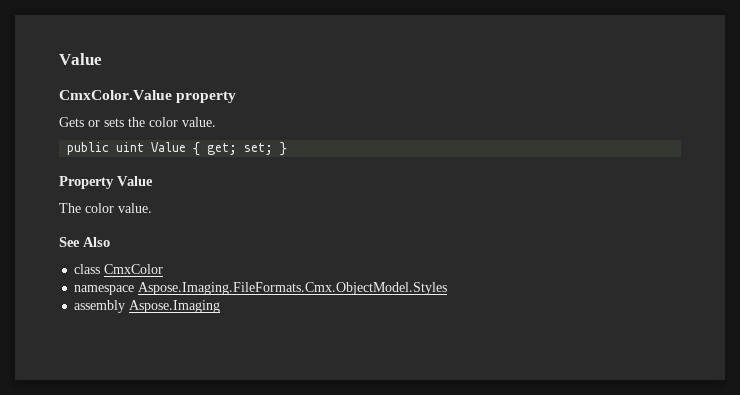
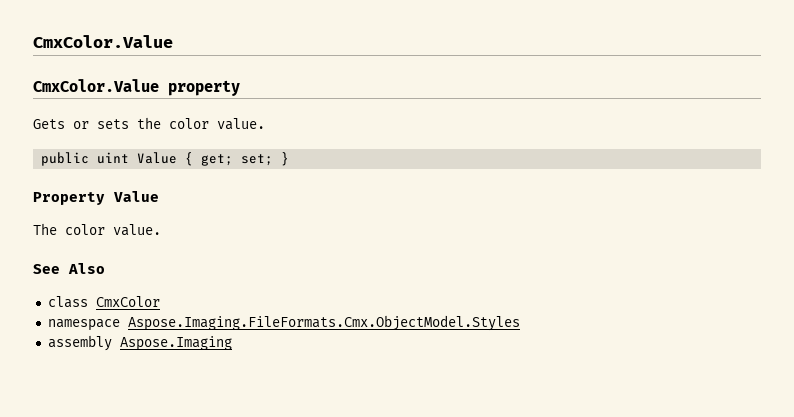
[59,53,102,65] Value -> [33,35,173,48] CmxColor.Value

